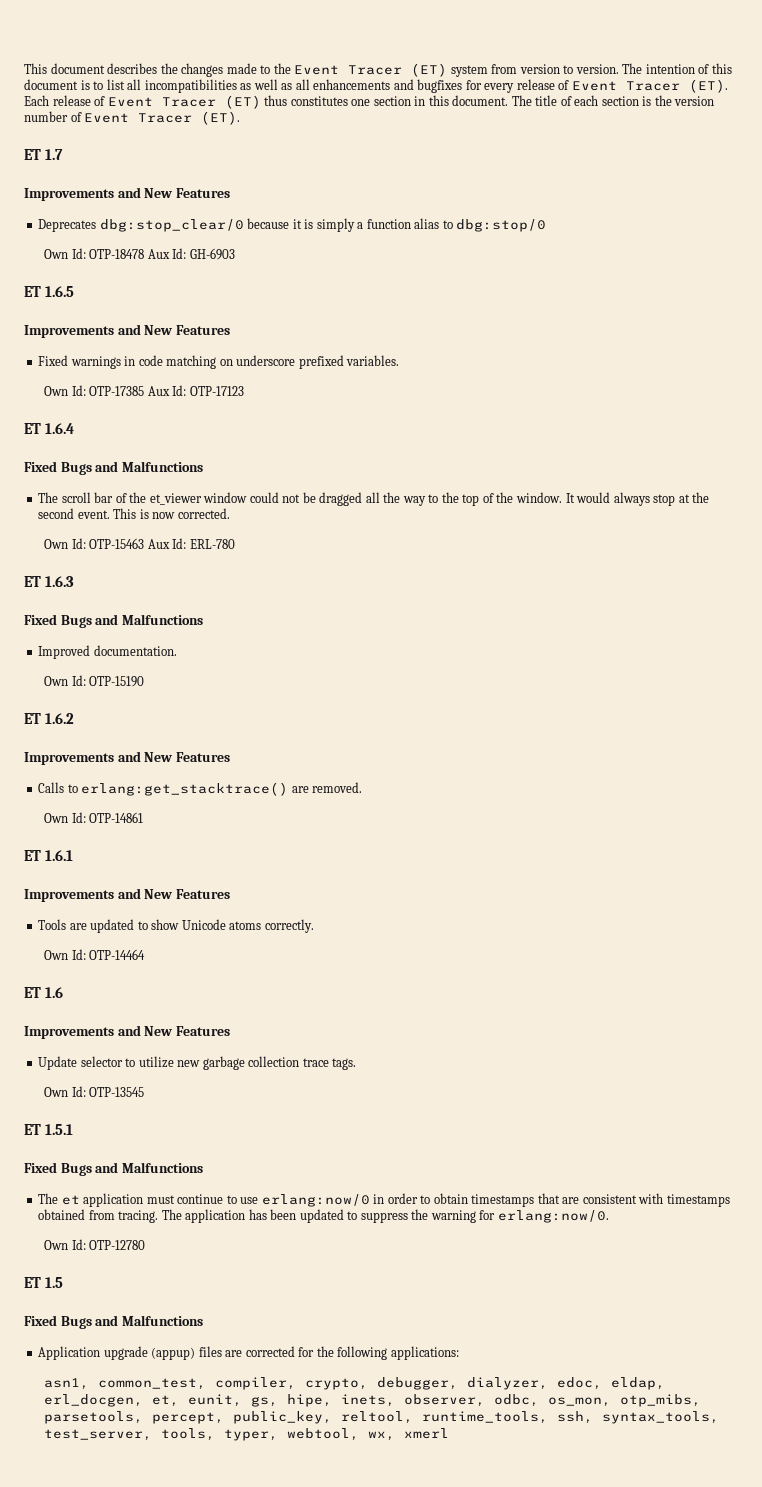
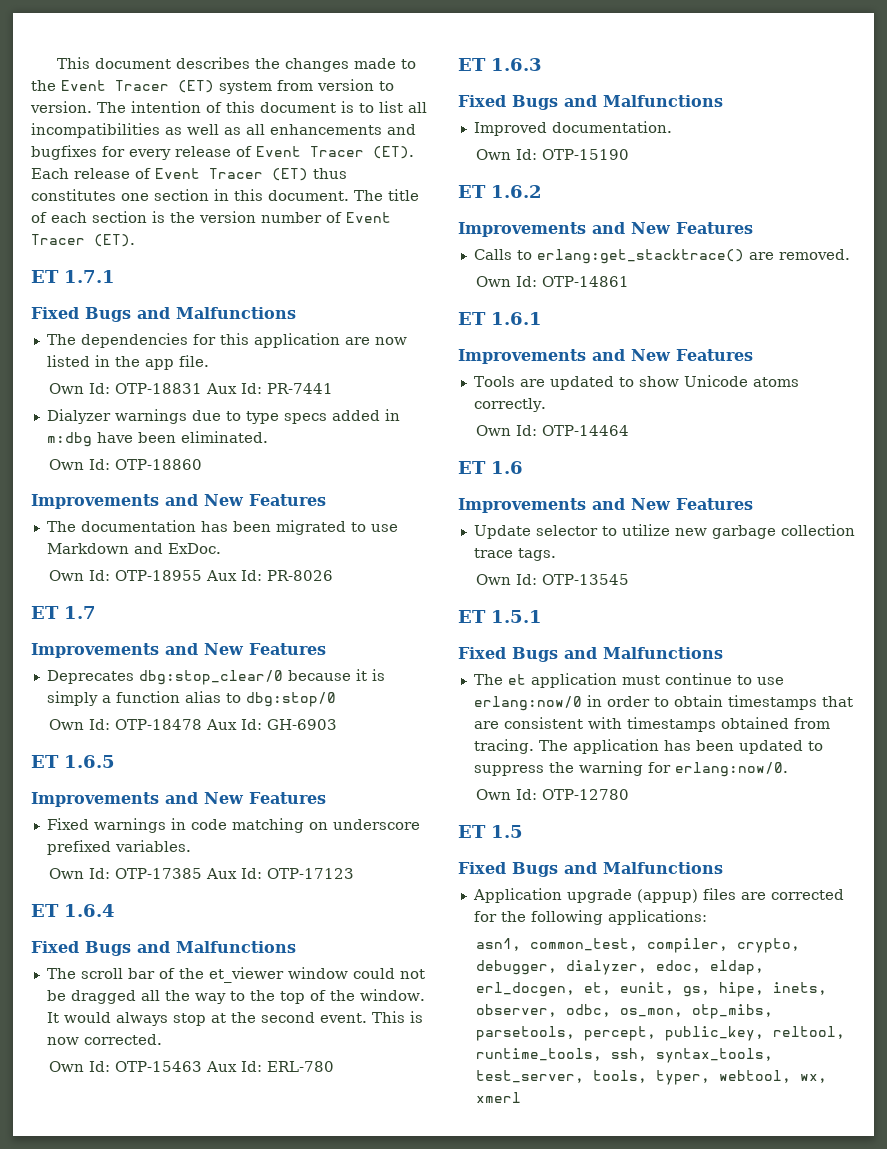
(241, 118) none -> [31,270,115,283] [31,307,296,322] [46,333,407,348] [46,355,209,370] [48,383,333,394] [46,409,400,424] [46,431,268,447] [48,459,202,470] [31,494,326,509] [46,520,398,535] [46,543,221,554] [48,570,333,581] // ET 1.7.1 // Fixed Bugs and Malfunctions // The dependencies for this application are now listed in the app file. // Own Id: OTP-18831 Aux Id: PR-7441 // Dialyzer warnings due to type specs added in m:dbg have been eliminated. // Own Id: OTP-18860 // Improvements and New Features // The documentation has been migrated to use Markdown and ExDoc. // Own Id: OTP-18955 Aux Id: PR-8026

